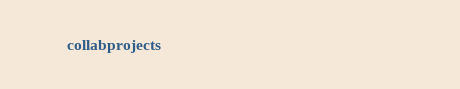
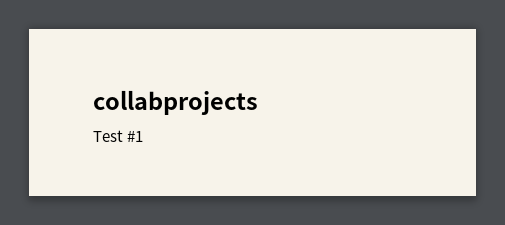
(161, 46) none -> [93,130,144,142] // Test #1

